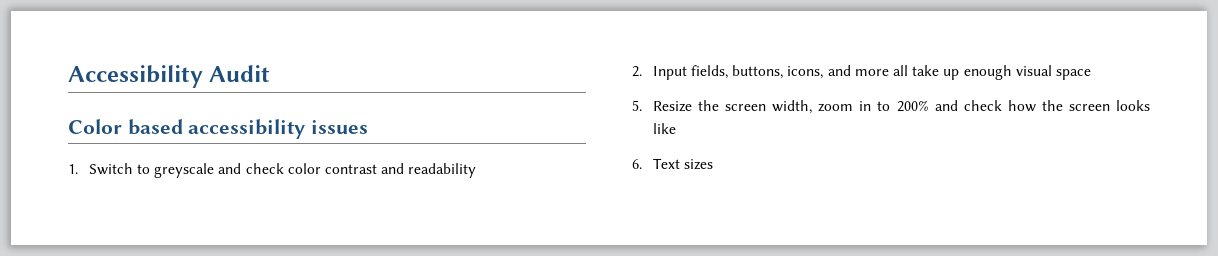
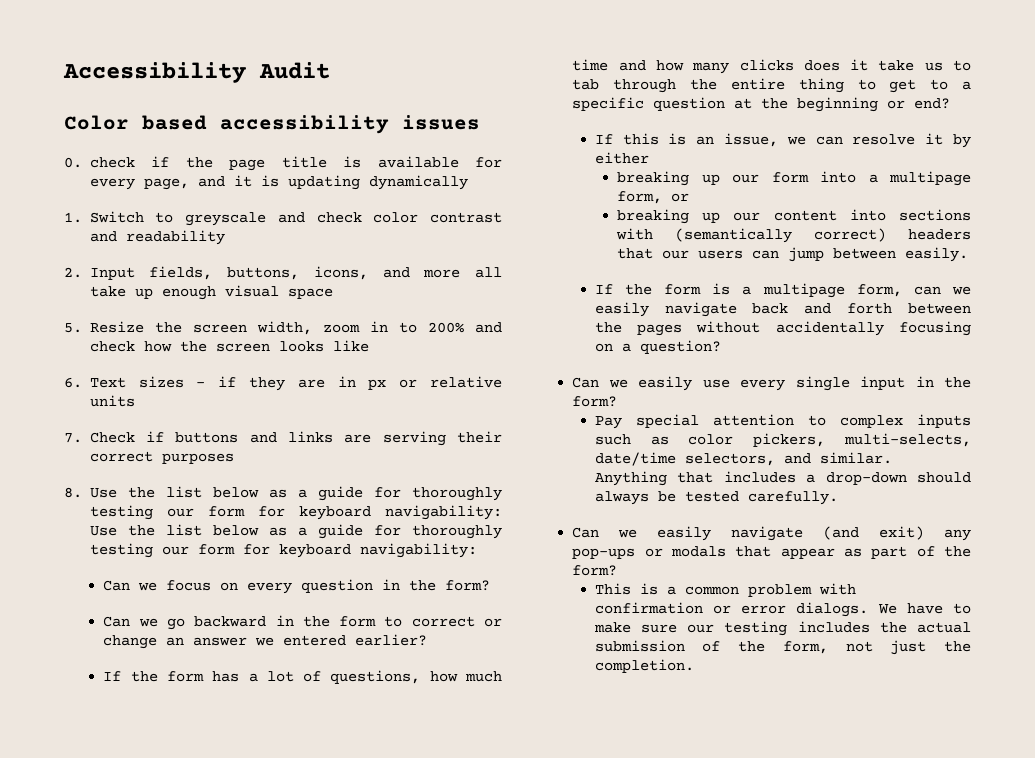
(369, 127) none -> [64,156,503,171] [89,175,468,190] // 0. check if the page title is available for every page, and it is updating dynamically
(714, 164) none -> [196,376,502,391] [89,395,135,407] [64,431,502,446] [89,451,234,464] [64,486,502,501] [89,505,503,520] [89,524,502,539] [89,543,477,558] [103,579,491,594] [103,615,503,630] [103,634,428,649] [103,670,503,684] [572,59,972,74] [572,78,971,93] [572,97,951,112] [594,133,972,148] [594,152,649,164] [617,171,971,186] [617,191,690,204] [617,209,971,224] [616,228,971,243] [617,247,969,262] [594,283,971,298] [594,302,971,317] [594,321,971,336] [594,340,721,354] [572,376,971,391] [572,396,618,407] [594,414,972,429] [594,433,971,447] [594,452,892,466] [594,471,971,486] [594,491,838,505] [572,526,971,541] [572,546,971,559] [572,565,618,576] [594,583,856,597] [594,602,971,617] [593,621,971,636] [594,640,971,655] [594,659,694,673] - if they are in px or relative units // 7. Check if buttons and links are serving their correct purposes // 8. Use the list below as a guide for thoroughly testing our form for keyboard navigability: Use the list below as a guide for thoroughly testing our form for keyboard navigability: // Can we focus on every question in the form? // Can we go backward in the form to correct or change an answer we entered earlier? // If the form has a lot of questions, how much time and how many clicks does it take us to tab through the entire thing to get to a specific question at the beginning or end? // If this is an issue, we can resolve it by either // breaking up our form into a multipage form, or // breaking up our content into sections with (semantically correct) headers that our users can jump between easily. // If the form is a multipage form, can we easily navigate back and forth between the pages without accidentally focusing on a question? // Can we easily use every single input in the form? // Pay special attention to complex inputs such as color pickers, multi-selects, date/time selectors, and similar. Anything that includes a drop-down should always be tested carefully. // Can we easily navigate (and exit) any pop-ups or modals that appear as part of the form? // This is a common problem with confirmation or error dialogs. We have to make sure our testing includes the actual submission of the form, not just the completion.

